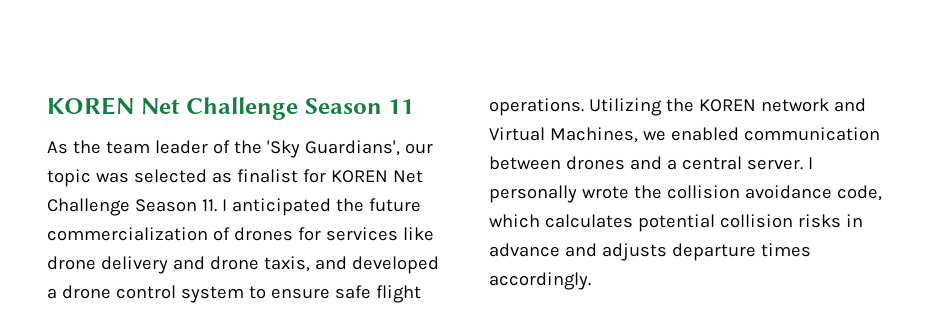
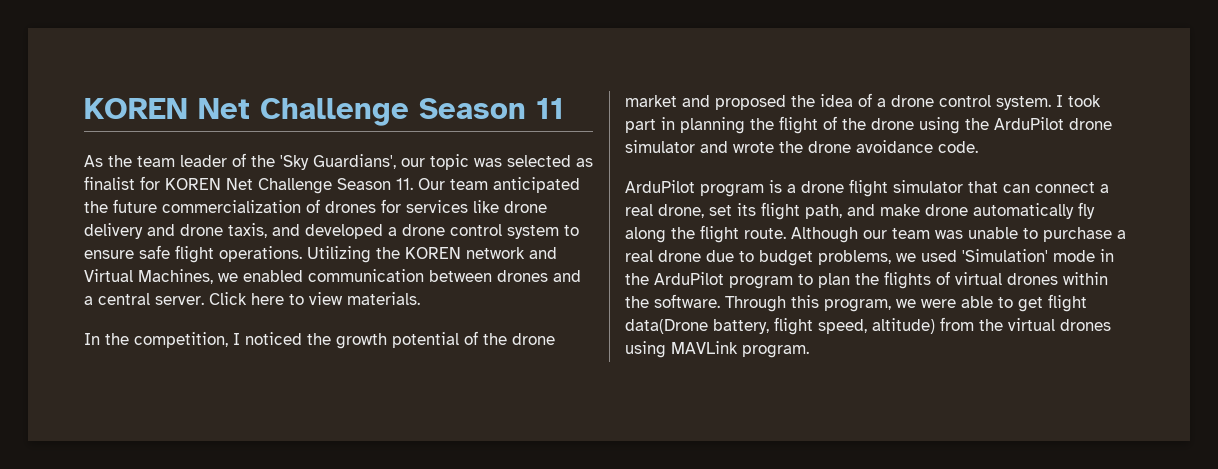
[221,199,227,211] I -> [418,178,488,190] Our team
[807,157,813,169] [489,185,882,203] [489,214,863,232] [489,243,811,261] [489,272,591,290] I personally wrote the collision avoidance code, which calculates potential collision risks in advance and adjusts departure times accordingly. -> [209,292,420,305] [84,331,555,349] [625,93,1101,110] [625,116,1112,134] [625,140,978,153] [625,179,1109,197] [625,202,1095,220] [625,225,1126,243] [625,249,1114,266] [625,271,1108,289] [625,294,1087,312] [625,317,1111,335] [625,341,809,358] Click here to view materials. // In the competition, I noticed the growth potential of the drone market and proposed the idea of a drone control system. I took part in planning the flight of the drone using the ArduPilot drone simulator and wrote the drone avoidance code. // ArduPilot program is a drone flight simulator that can connect a real drone, set its flight path, and make drone automatically fly along the flight route. Although our team was unable to purchase a real drone due to budget problems, we used 'Simulation' mode in the ArduPilot program to plan the flights of virtual drones within the software. Through this program, we were able to get flight data(Drone battery, flight speed, altitude) from the virtual drones using MAVLink program.

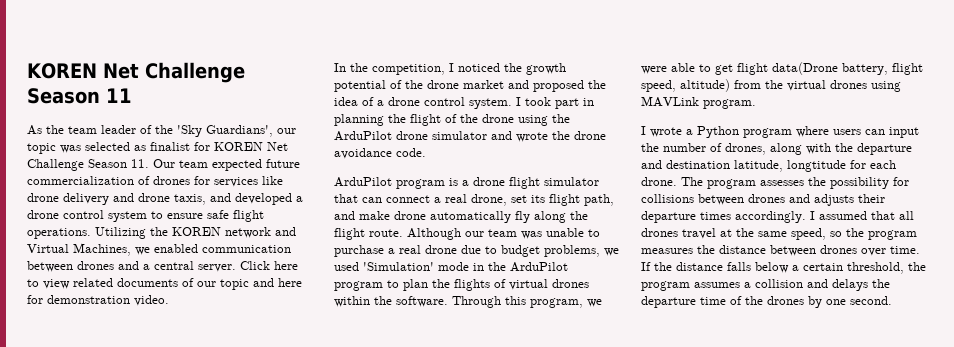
[493,177,580,193] [84,201,108,213] anticipated the -> [212,159,262,171] expected
[347,292,420,305] materials. -> [73,278,302,290] [27,295,169,306] related documents of our topic and here for demonstration video.
(809, 351) none -> [641,126,919,138] [641,143,912,155] [641,160,896,172] [641,177,909,189] [641,194,885,206] [641,211,914,223] [641,228,917,240] [641,245,920,256] [641,262,926,274] [641,279,890,291] [641,296,892,308] // I wrote a Python program where users can input the number of drones, along with the departure and destination latitude, longtitude for each drone. The program assesses the possibility for collisions between drones and adjusts their departure times accordingly. I assumed that all drones travel at the same speed, so the program measures the distance between drones over time. If the distance falls below a certain threshold, the program assumes a collision and delays the departure time of the drones by one second.

